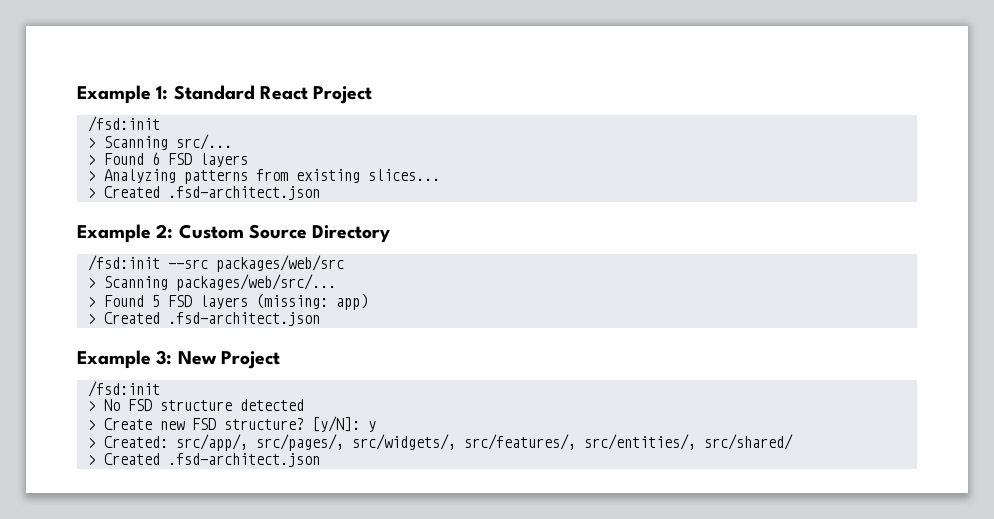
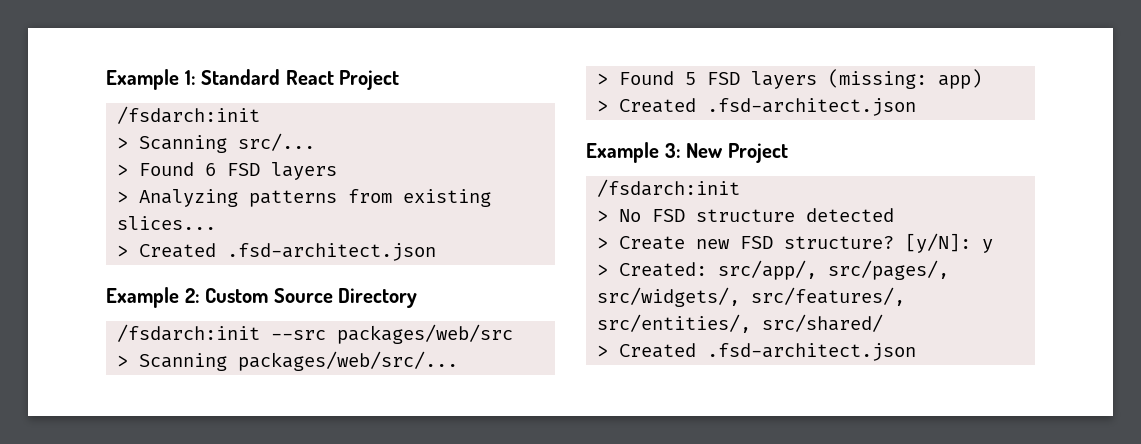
[87,116,160,132] /fsd:init -> [117,106,261,124] /fsdarch:init
[87,255,160,271] /fsd:init -> [117,324,261,342] /fsdarch:init
[87,381,160,397] /fsd:init -> [597,179,741,197] /fsdarch:init

